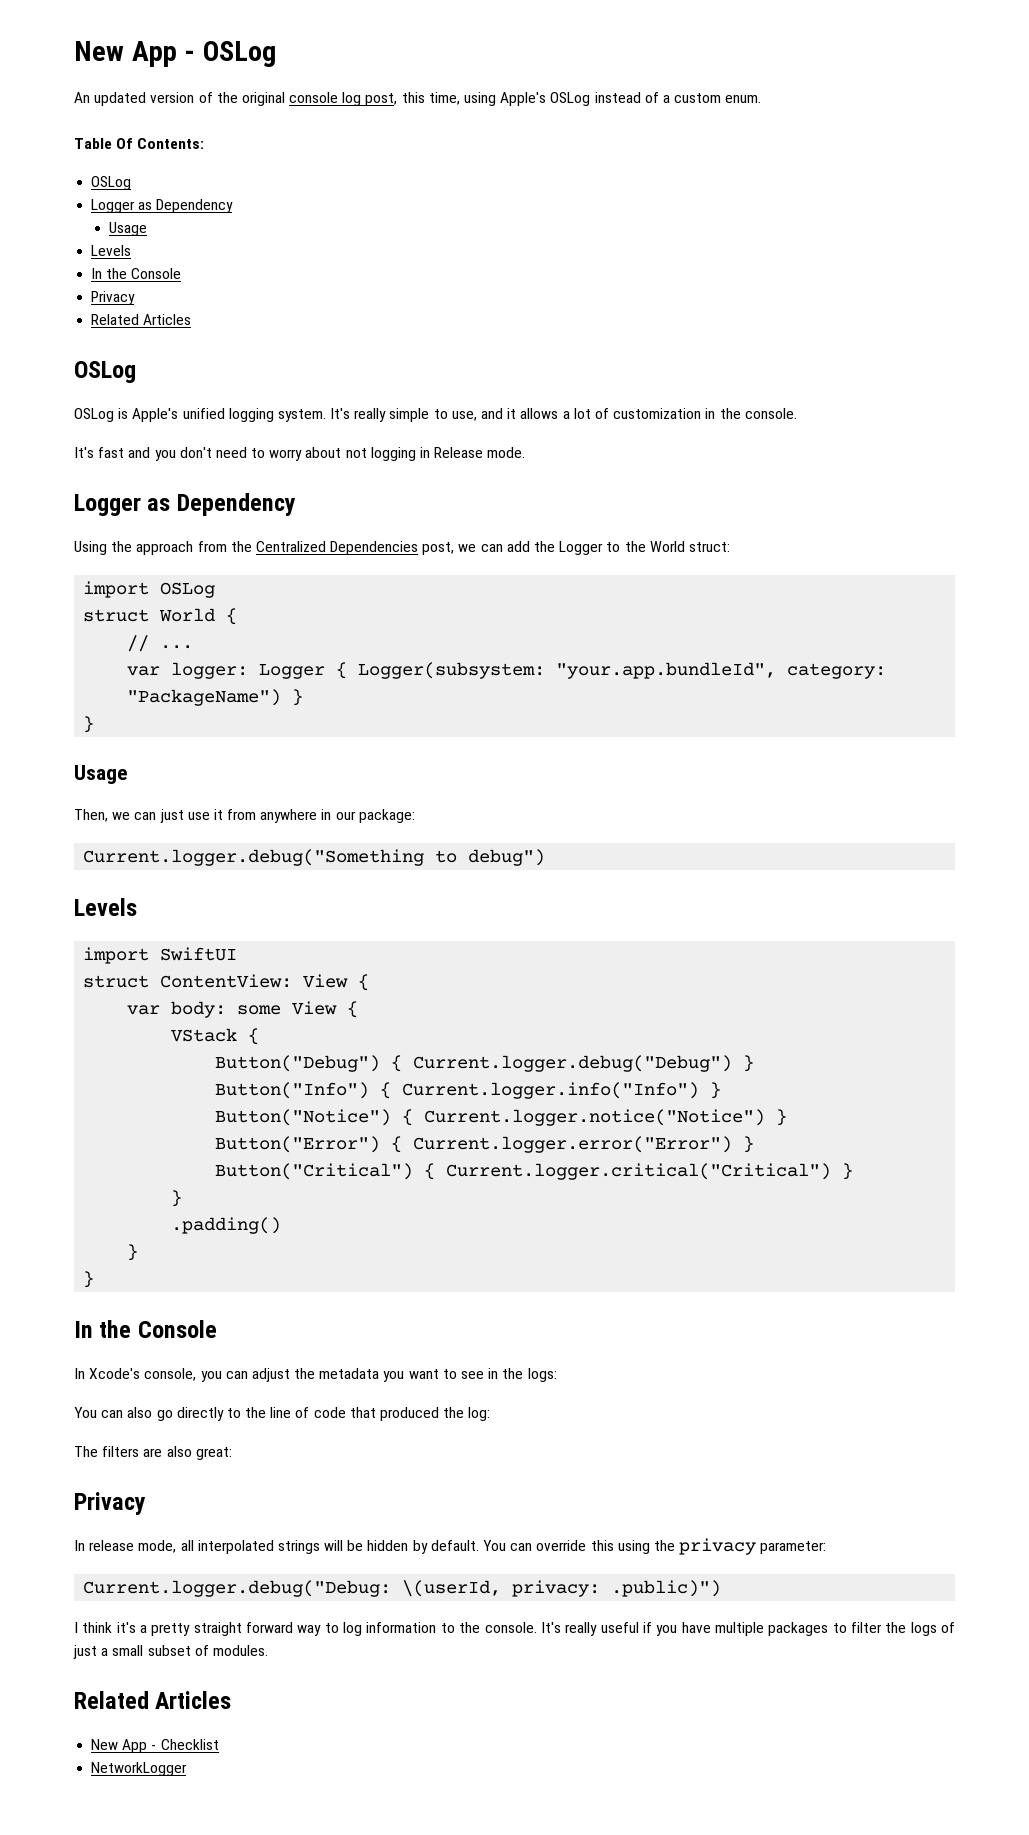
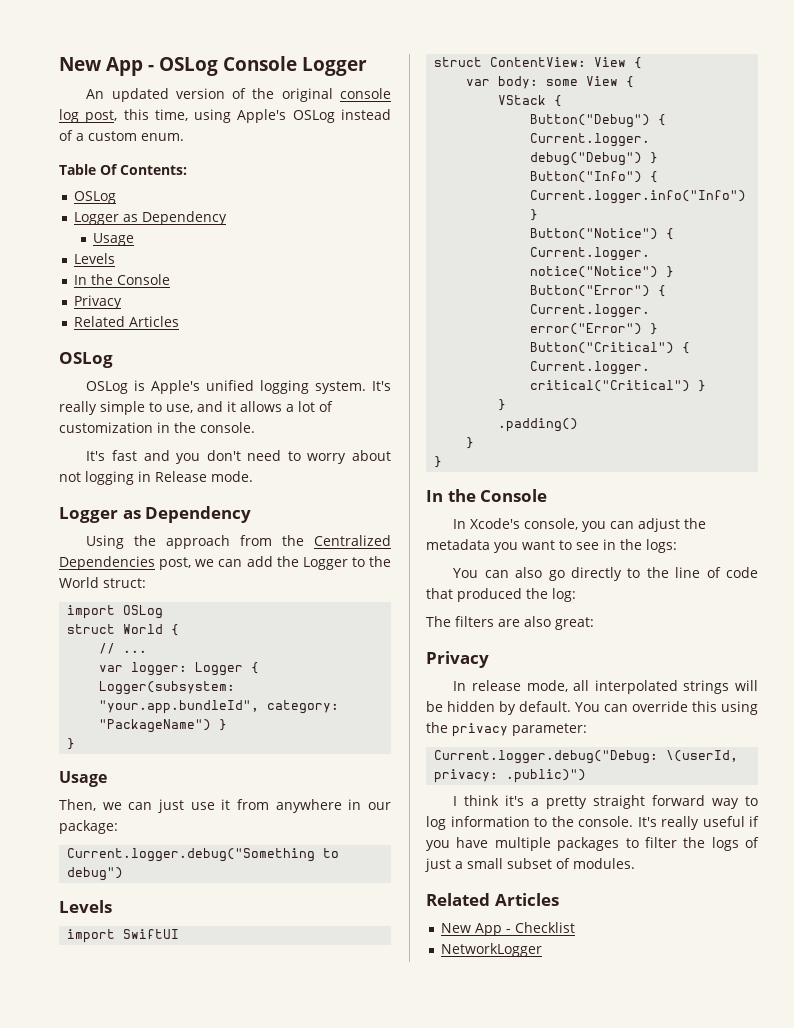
(276, 54) none -> [223,56,367,76] Console Logger

